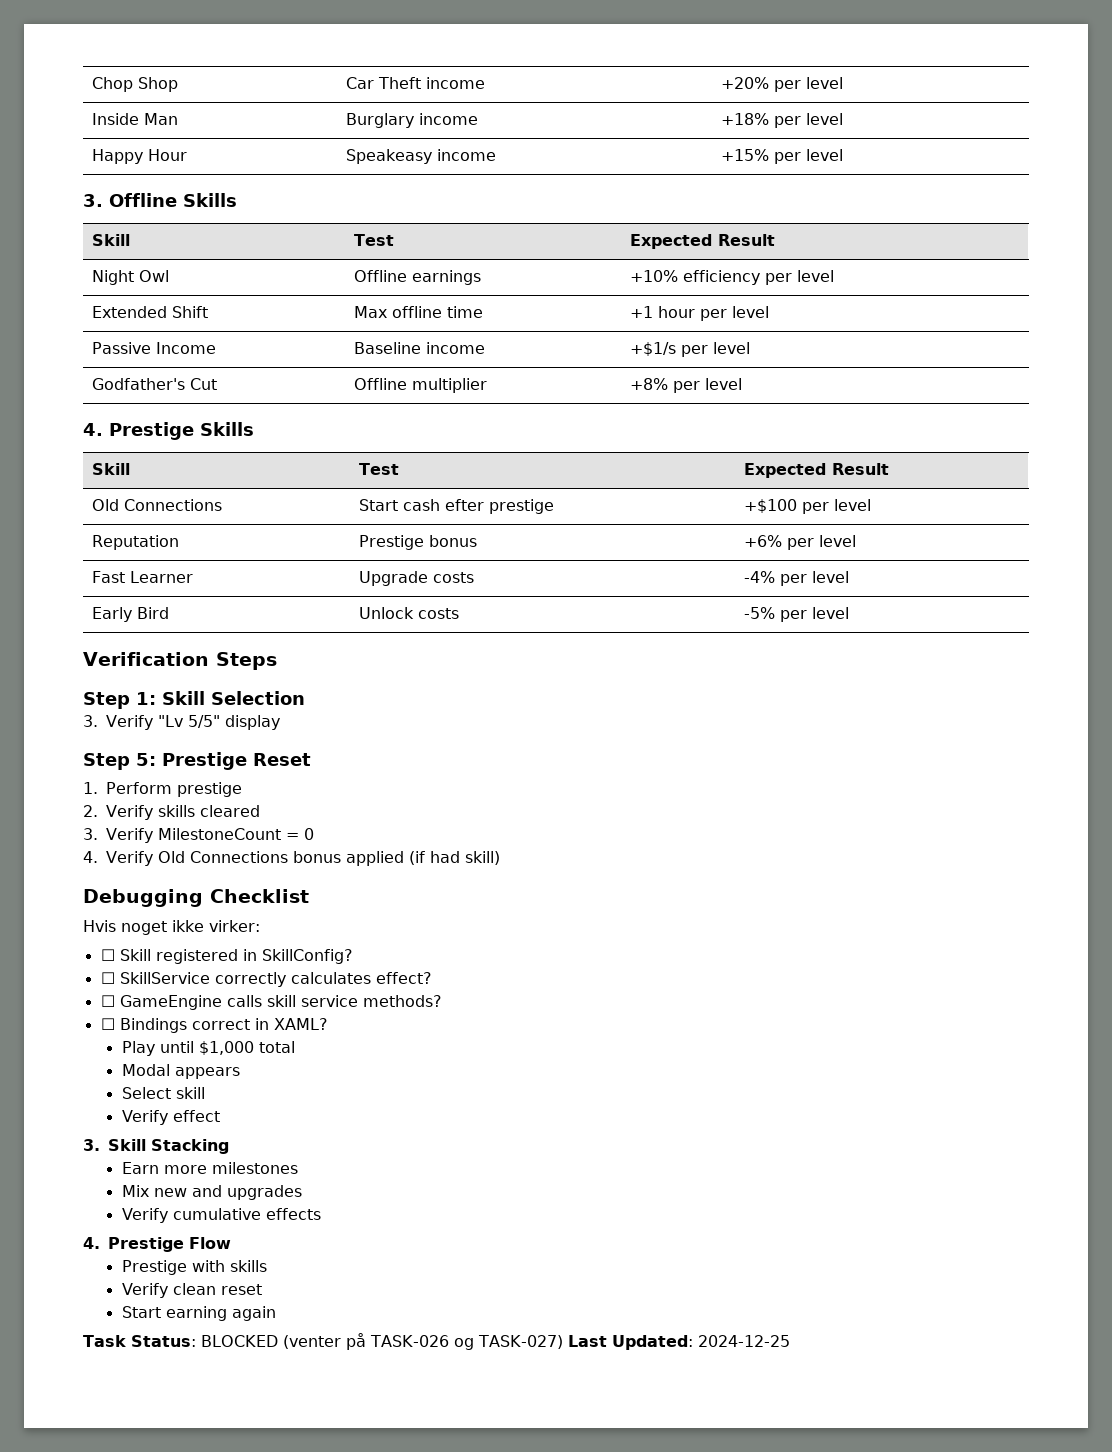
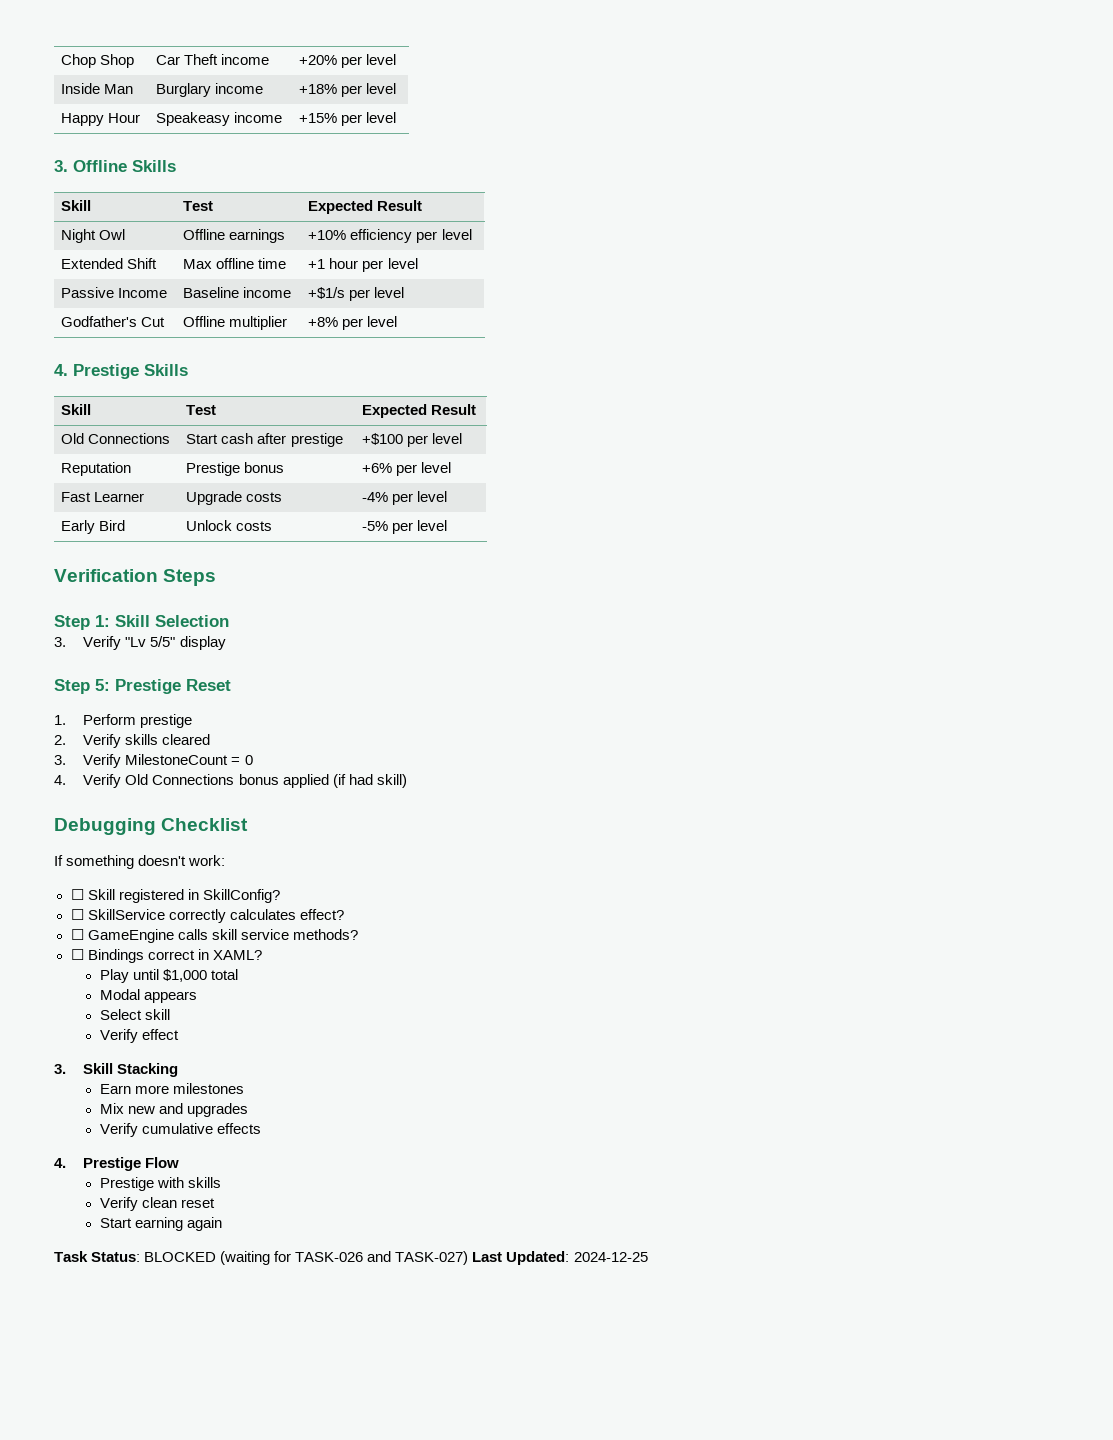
[445,499,485,511] efter -> [257,433,287,444] after
[83,920,260,935] Hvis noget ikke virker: -> [54,855,226,869] If something doesn't work:
[282,1333,474,1350] (venter på TASK-026 og -> [220,1251,392,1265] (waiting for TASK-026 and

